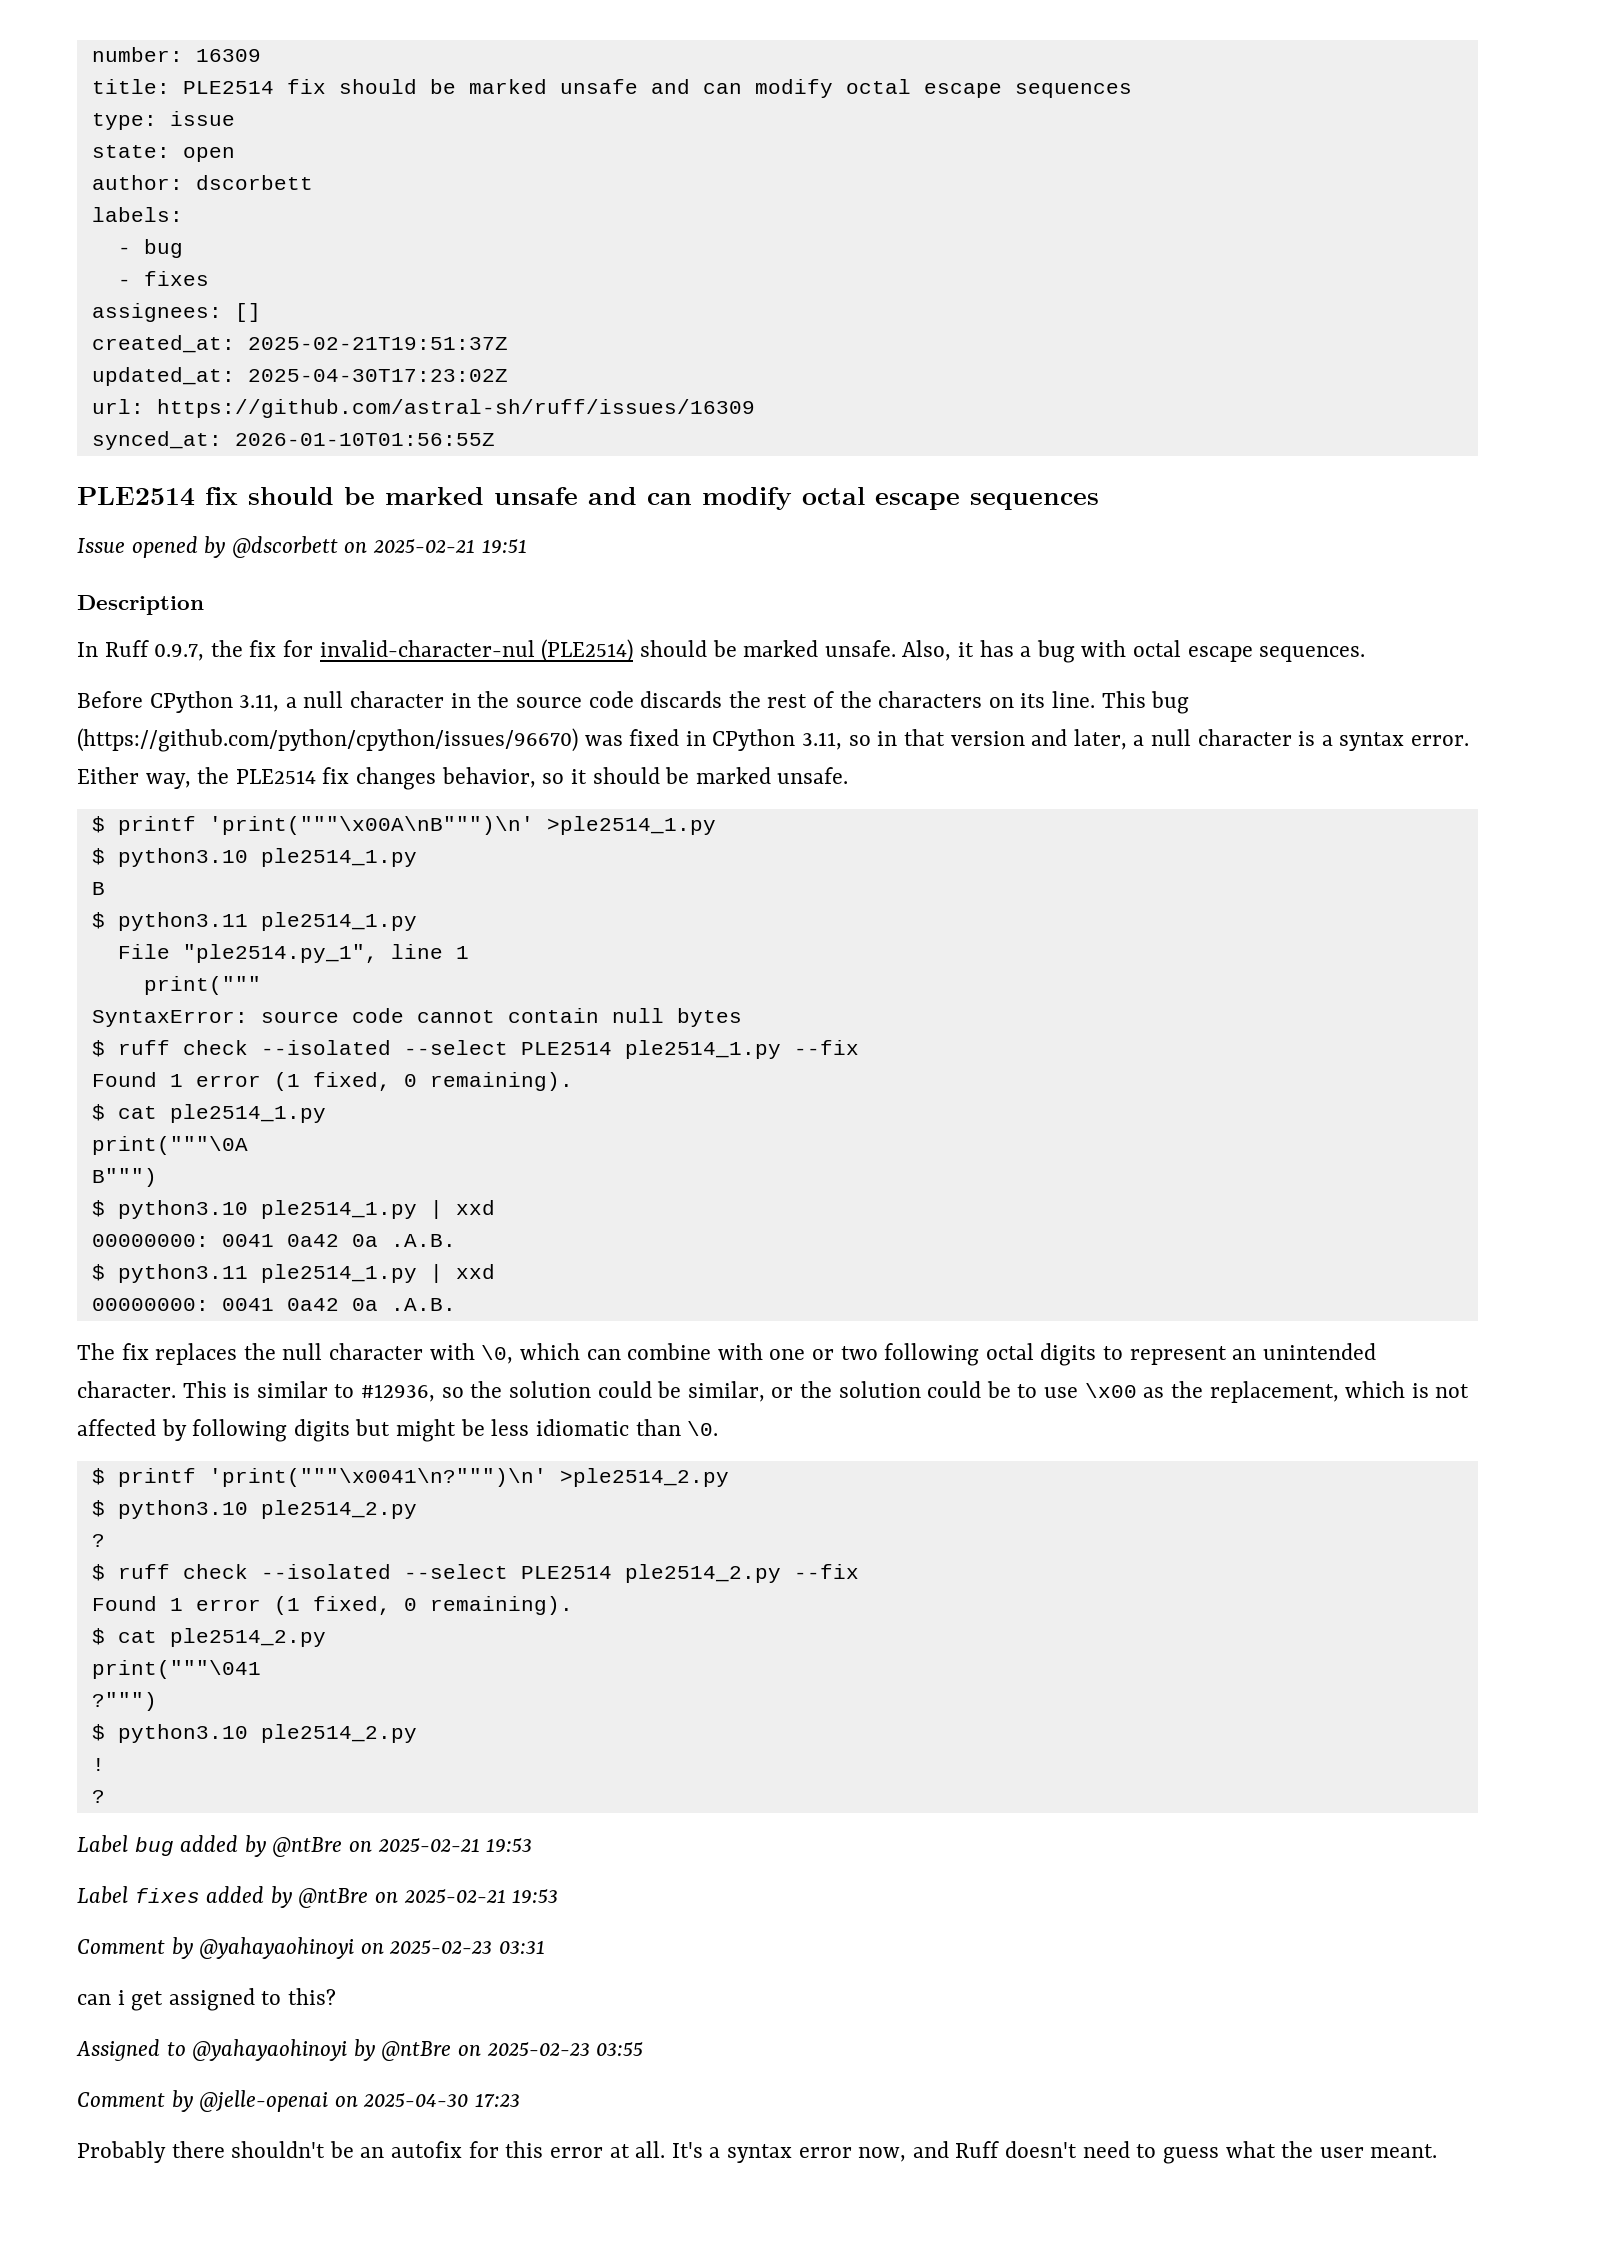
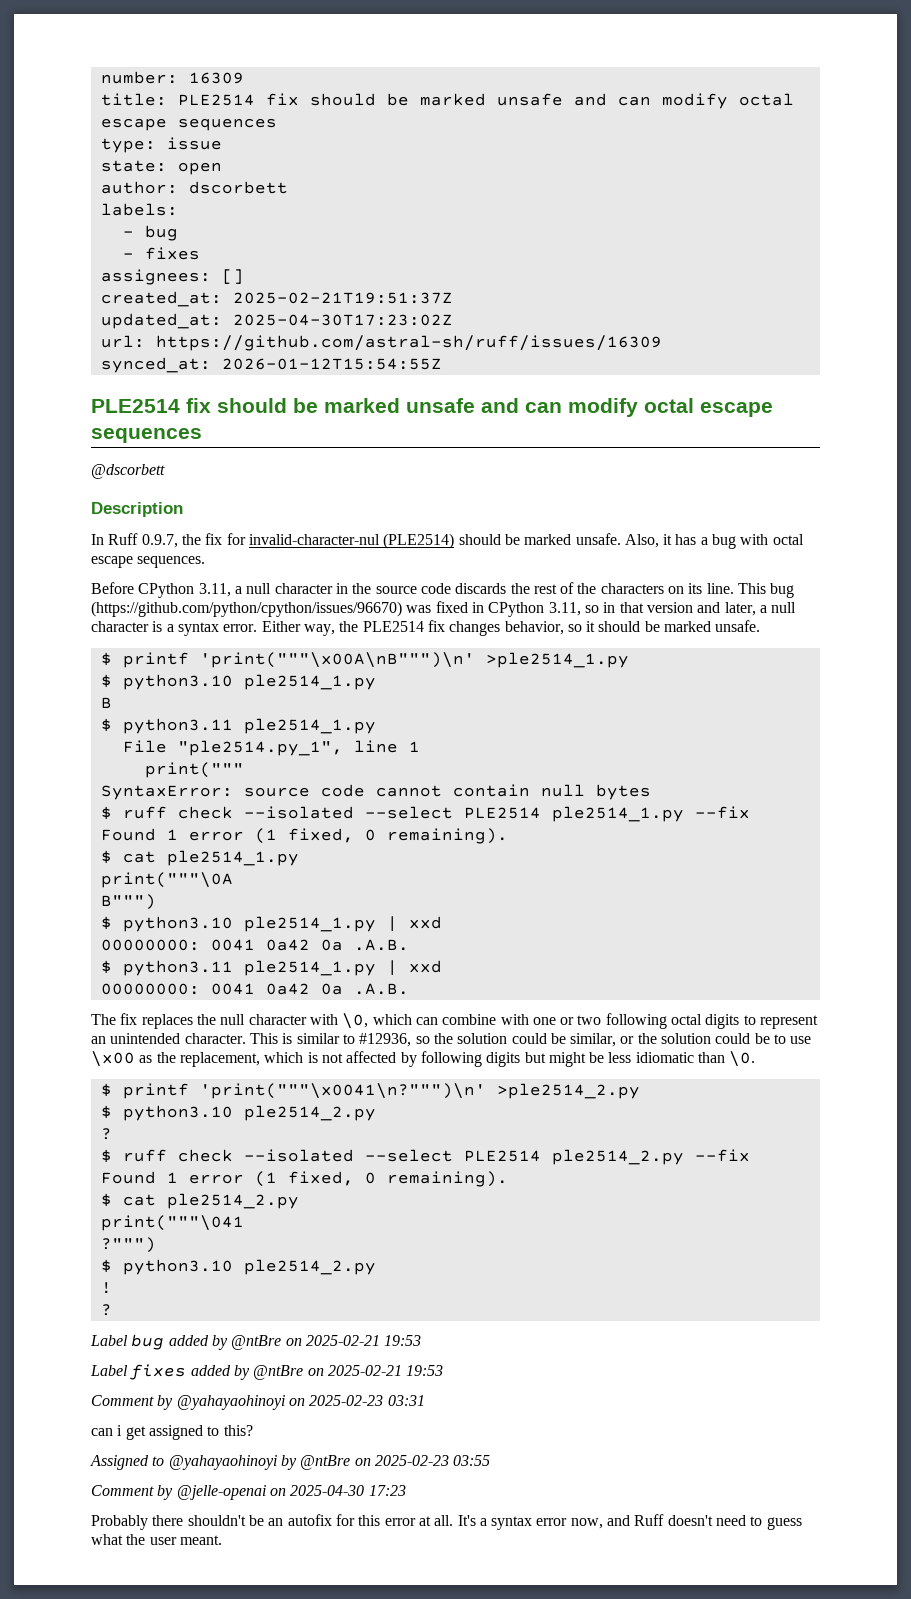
[234,433,495,446] 2026-01-10T01:56:55Z -> [221,358,442,370] 2026-01-12T15:54:55Z
[77,536,527,558] Issue opened by @dscorbett on 2025-02-21 19:51 -> [91,464,165,479] @dscorbett

